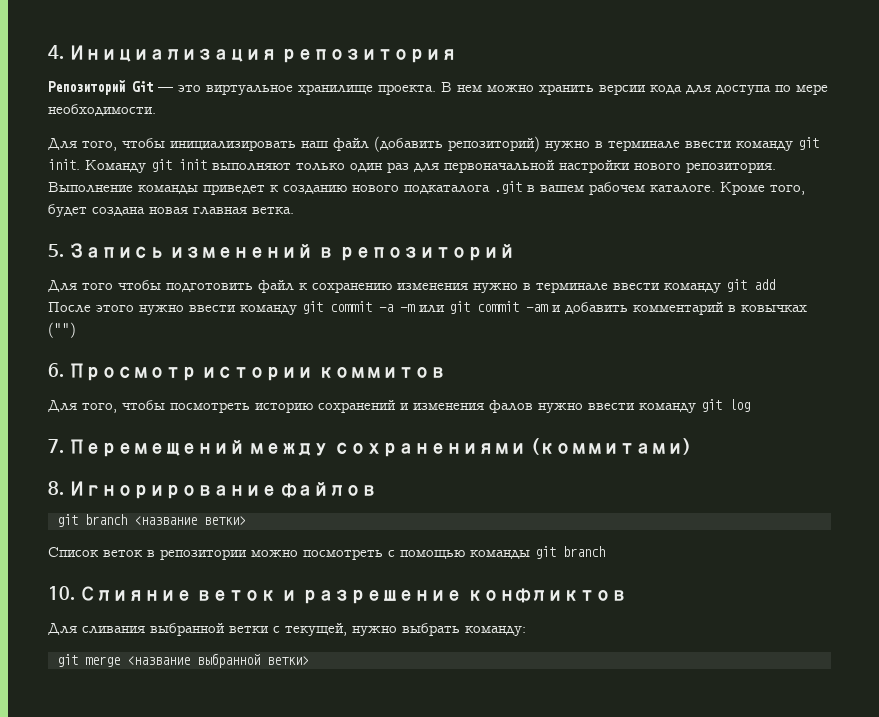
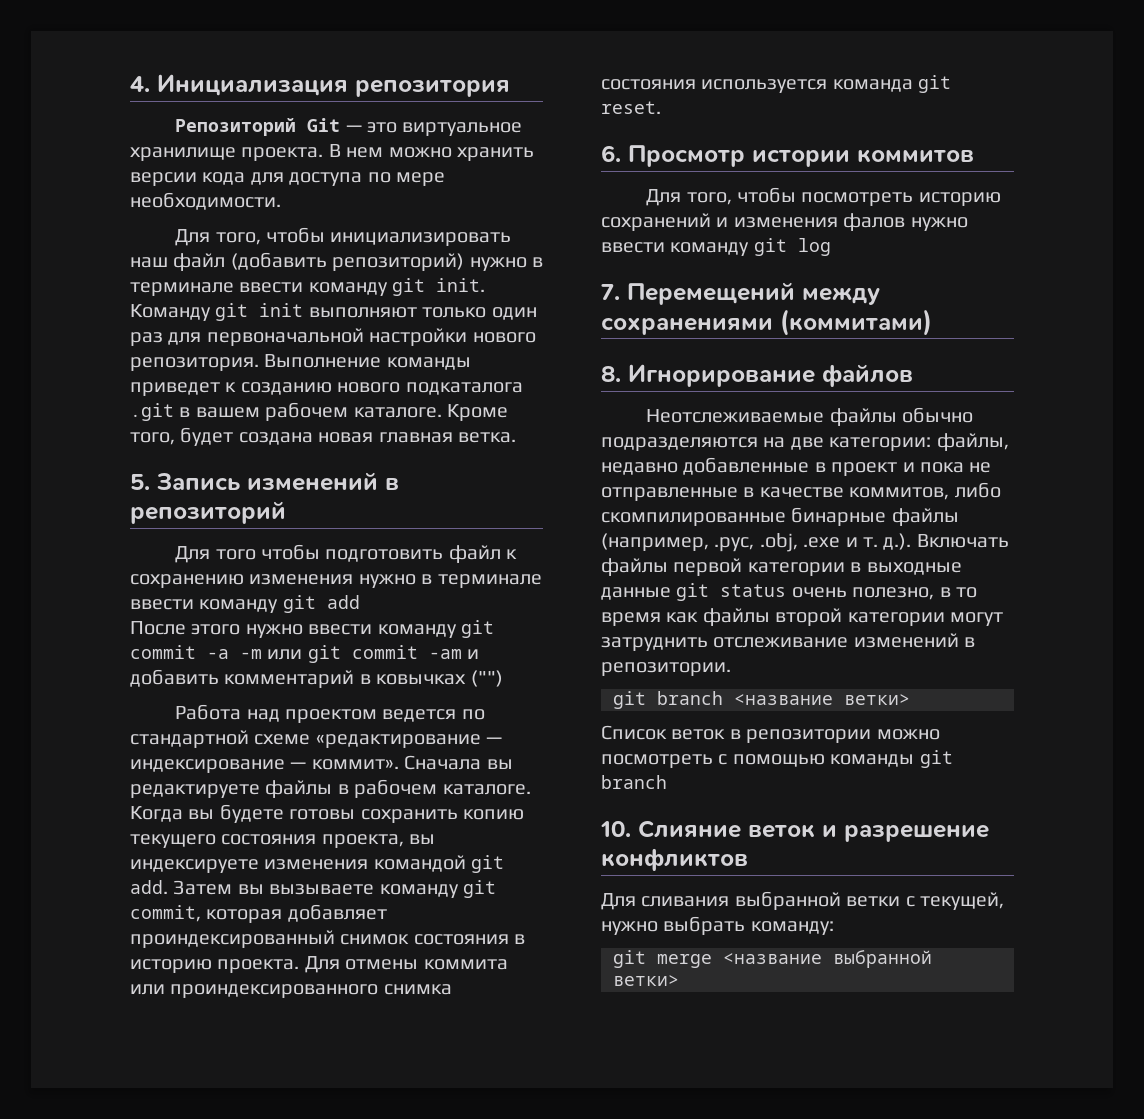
(76, 330) none -> [175,704,485,723] [130,730,503,748] [130,755,513,773] [130,779,531,798] [130,804,524,823] [130,834,436,848] [130,855,505,873] [130,880,496,898] [130,904,387,923] [130,930,526,948] [130,956,508,973] [130,984,452,998] [601,75,952,93] [601,101,661,114] // Работа над проектом ведется по стандартной схеме «редактирование — индексирование — коммит». Сначала вы редактируете файлы в рабочем каталоге. Когда вы будете готовы сохранить копию текущего состояния проекта, вы индексируете изменения командой git add. Затем вы вызываете команду git commit, которая добавляет проиндексированный снимок состояния в историю проекта. Для отмены коммита или проиндексированного снимка состояния используется команда git reset.
(378, 490) none -> [646,407,973,426] [601,433,1009,451] [601,457,992,476] [601,482,1001,501] [601,507,959,526] [601,533,1009,552] [601,558,962,576] [601,583,977,601] [601,608,1003,626] [601,633,976,651] [601,662,731,676] // Неотслеживаемые файлы обычно подразделяются на две категории: файлы, недавно добавленные в проект и пока не отправленные в качестве коммитов, либо скомпилированные бинарные файлы (например, .pyc, .obj, .exe и т. д.). Включать файлы первой категории в выходные данные git status очень полезно, в то время как файлы второй категории могут затруднить отслеживание изменений в репозитории.

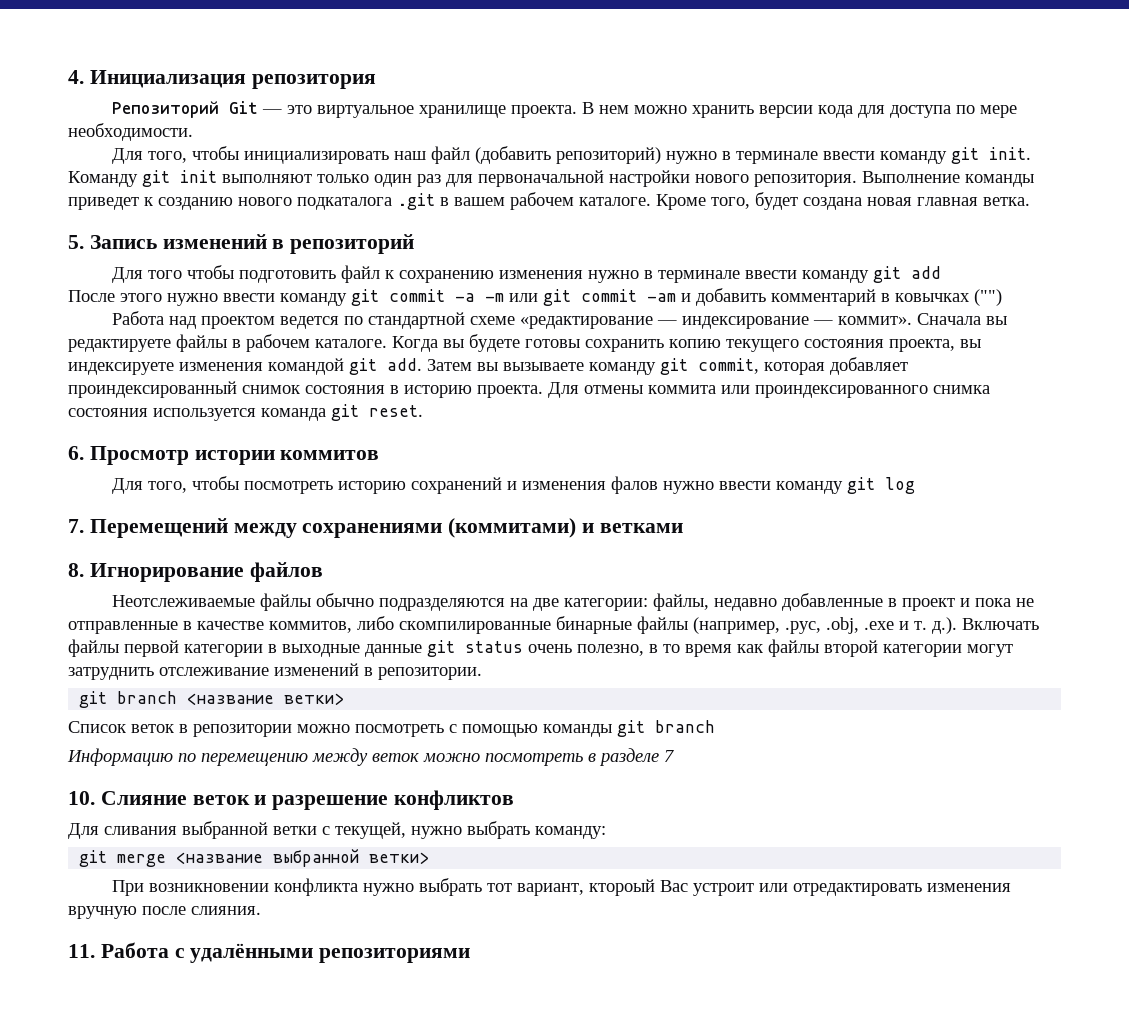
(932, 322) none -> [582,523,683,533] и ветками
(667, 782) none -> [67,748,674,766] // Информацию по перемещению между веток можно посмотреть в разделе 7
(679, 980) none -> [111,878,1011,896] [68,906,261,919] [68,942,471,963] // При возникновении конфликта нужно выбрать тот вариант, ктороый Вас устроит или отредактировать изменения вручную после слияния. // 11. Работа с удалёнными репозиториями

